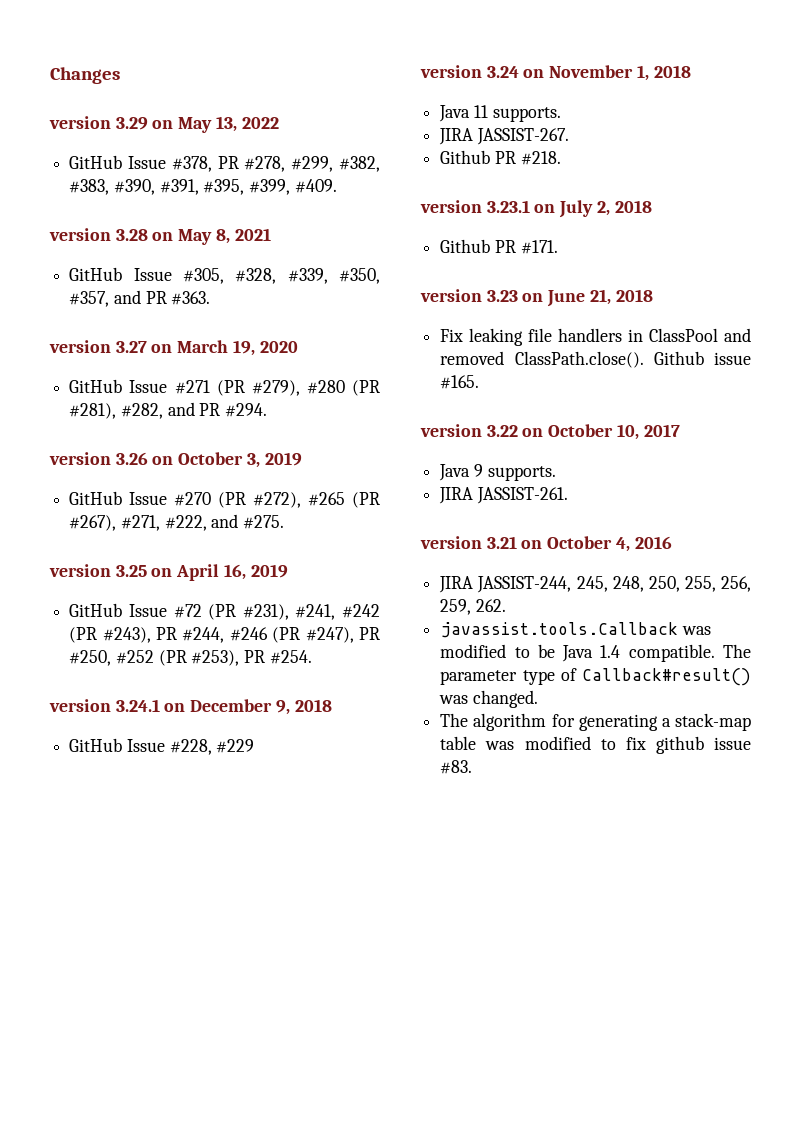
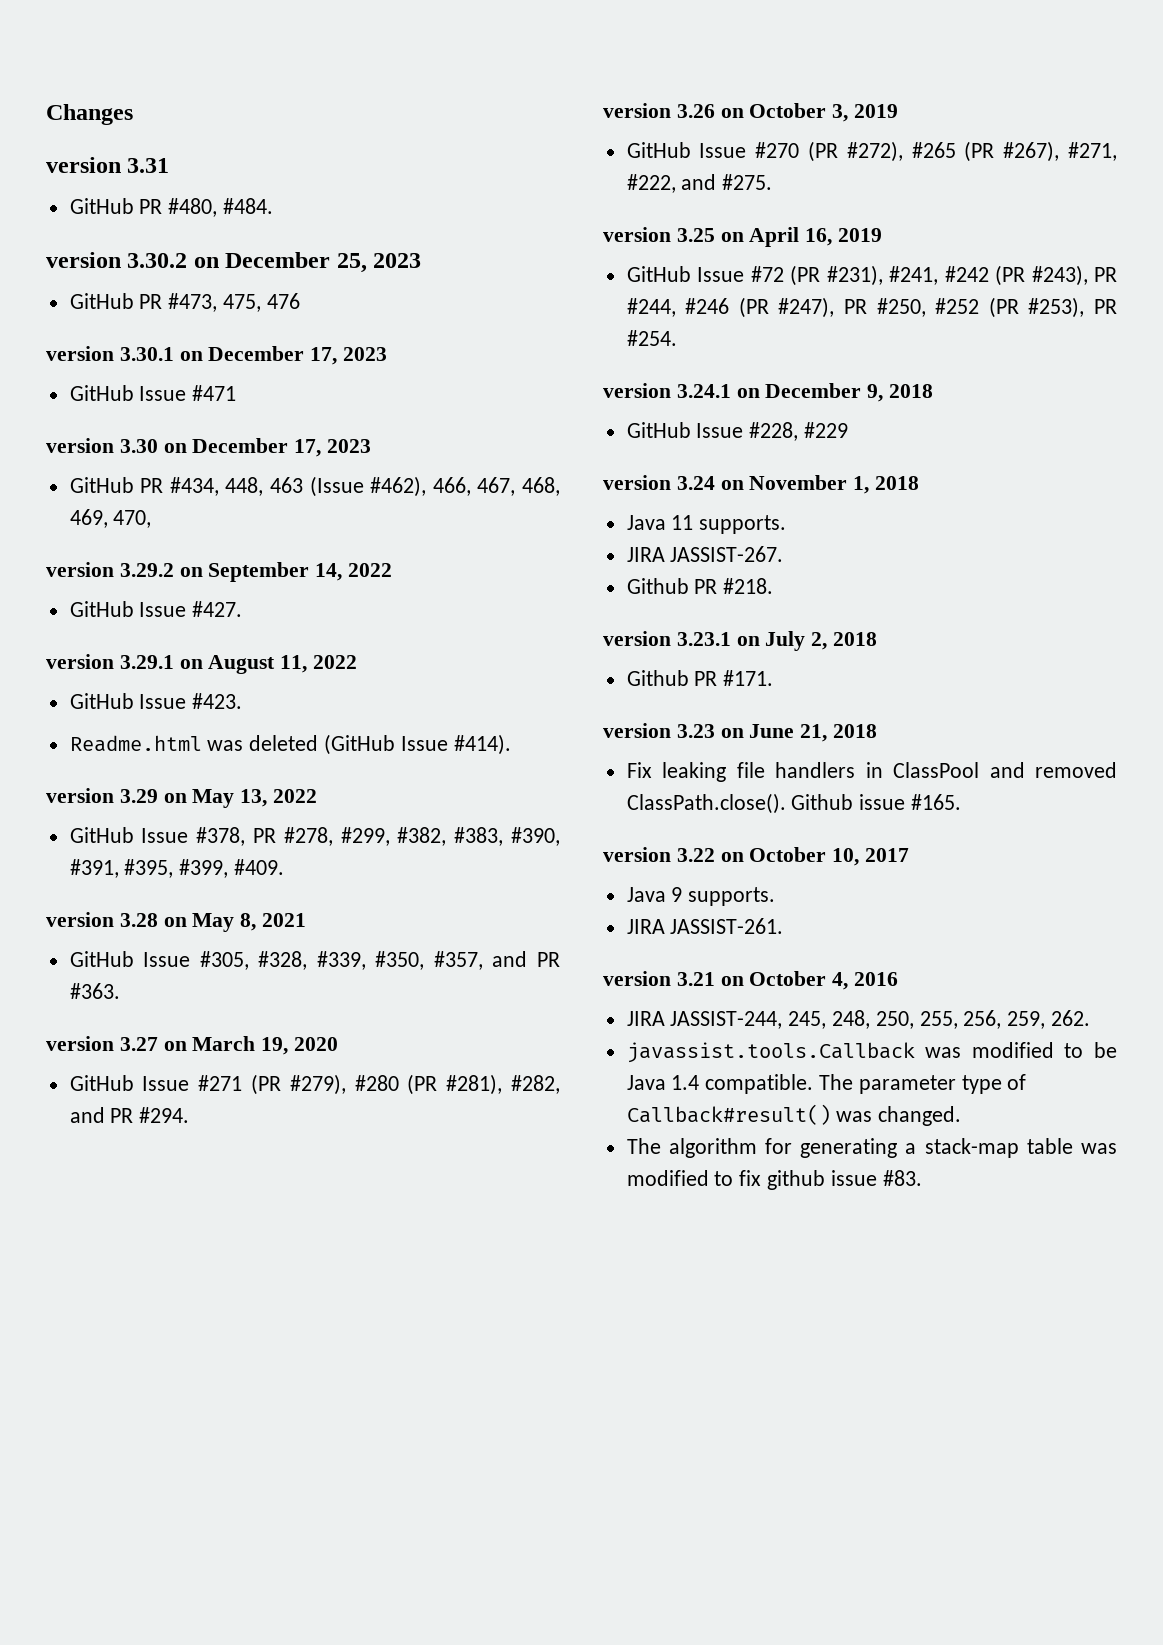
(120, 75) none -> [46,157,170,173] [69,198,274,217] [46,252,422,273] [69,293,300,312] [46,346,388,365] [69,385,237,401] [46,438,372,457] [69,476,560,497] [69,509,152,528] [46,562,393,582] [69,601,243,617] [46,654,358,674] [69,693,243,709] [69,734,511,755] // version 3.31 // GitHub PR #480, #484. // version 3.30.2 on December 25, 2023 // GitHub PR #473, 475, 476 // version 3.30.1 on December 17, 2023 // GitHub Issue #471 // version 3.30 on December 17, 2023 // GitHub PR #434, 448, 463 (Issue #462), 466, 467, 468, 469, 470, // version 3.29.2 on September 14, 2022 // GitHub Issue #427. // version 3.29.1 on August 11, 2022 // GitHub Issue #423. // Readme.html was deleted (GitHub Issue #414).

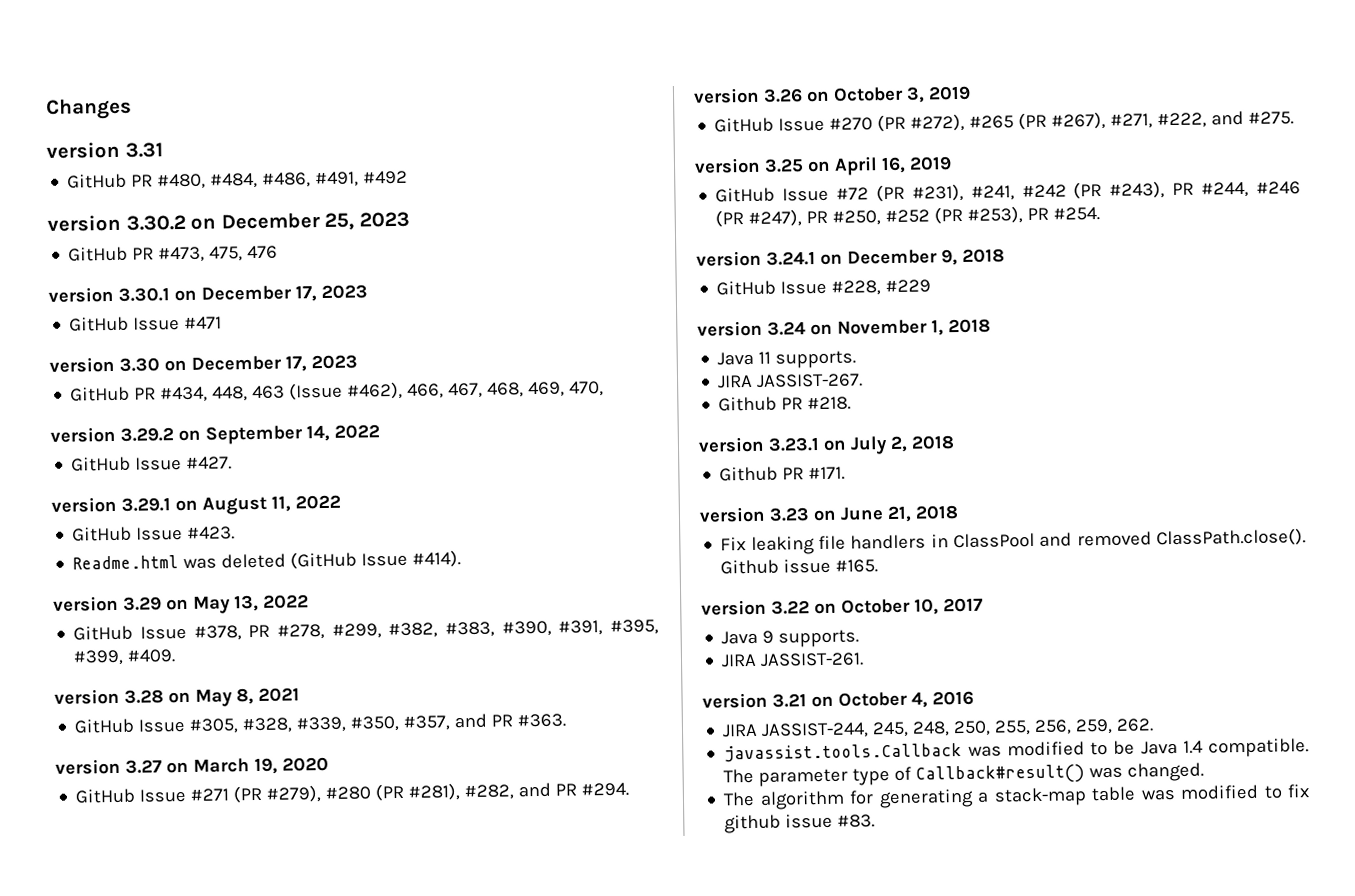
[223,198,274,214] #484. -> [210,170,409,189] #484, #486, #491, #492

